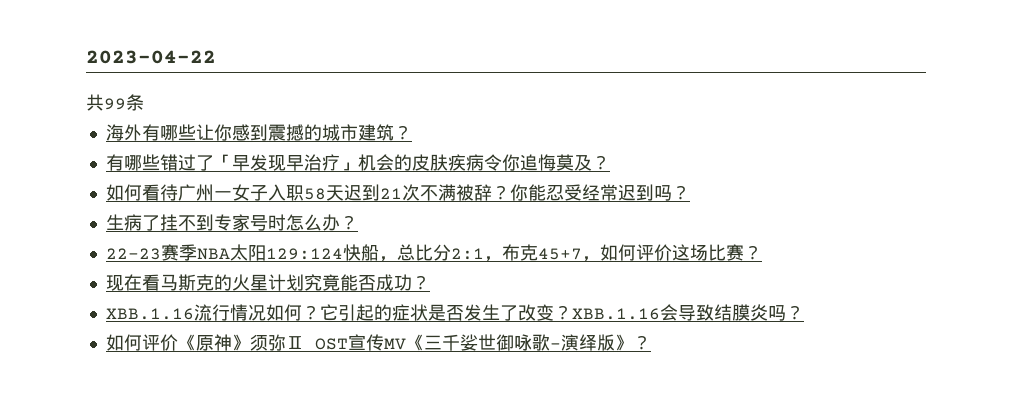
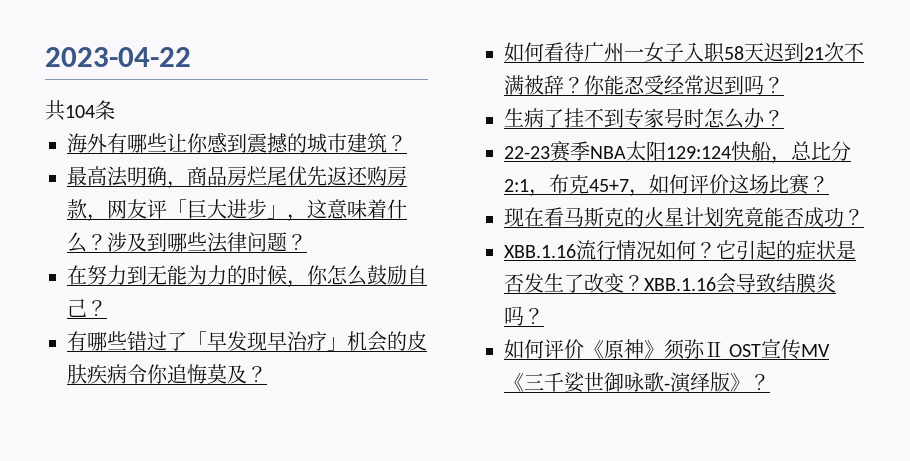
[104,98,126,110] 99 -> [65,105,95,118] 104
(412, 132) none -> [67,166,407,189] [67,199,407,222] [67,232,307,253] [67,265,427,288] [67,299,107,317] // 最高法明确，商品房烂尾优先返还购房款，网友评「巨大进步」，这意味着什么？涉及到哪些法律问题？ // 在努力到无能为力的时候，你怎么鼓励自己？

